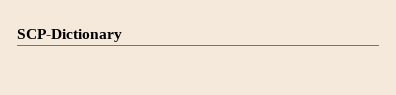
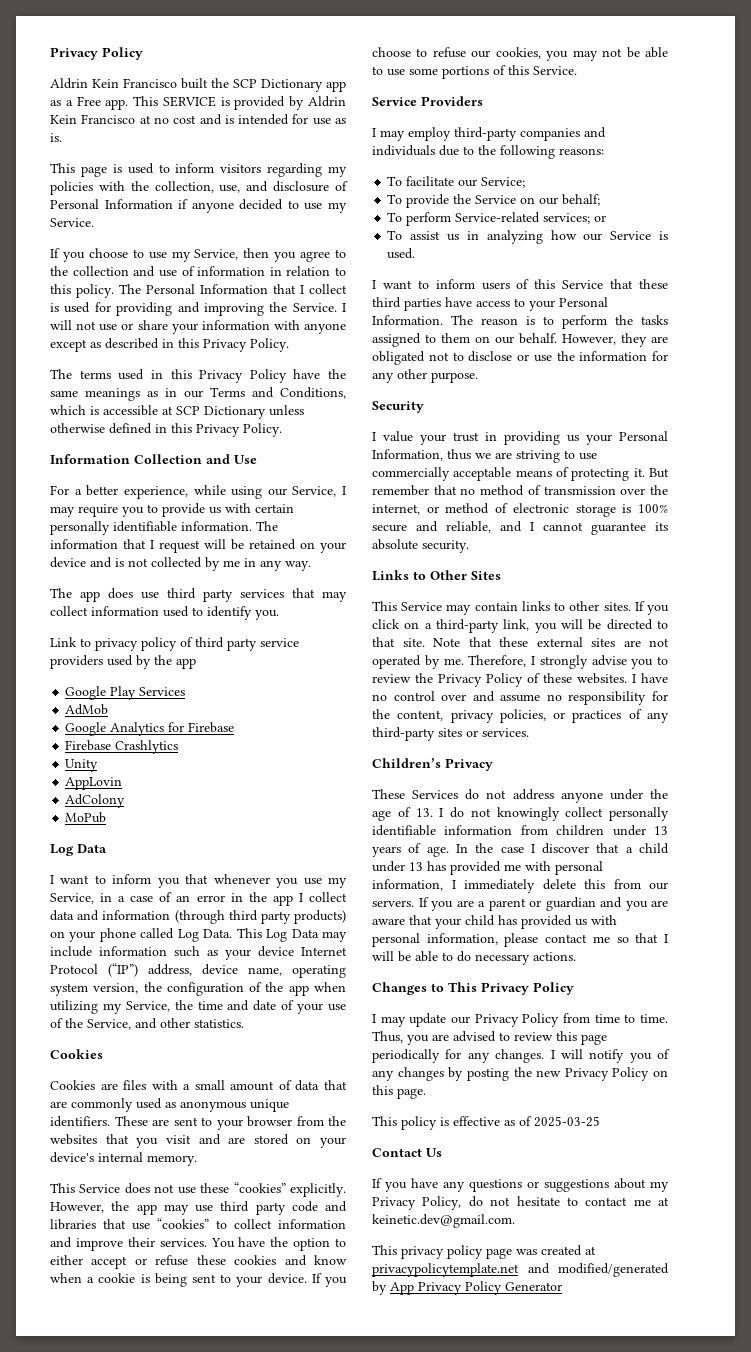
[17,29,122,42] SCP-Dictionary -> [50,47,143,60] [50,78,346,92] [50,96,346,110] [50,114,347,125] [50,133,62,142] [50,163,347,177] [50,181,348,195] [50,199,347,213] [50,218,94,227] [50,248,346,262] [50,266,346,277] [50,284,347,298] [50,302,346,316] [50,320,346,334] [50,338,289,352] [50,369,346,383] [50,387,346,401] [50,405,304,419] [50,423,282,437] [50,454,257,464] [50,485,346,499] [50,503,294,517] [50,521,278,535] [50,539,346,553] [50,557,311,571] [50,588,347,602] [50,606,279,620] [50,637,299,651] [50,655,196,669] [65,686,186,700] [65,704,109,715] [65,722,235,736] [65,740,179,754] [65,759,99,772] [65,777,123,790] [65,794,126,808] [65,812,107,823] [50,844,107,856] [50,874,348,888] [50,892,347,906] [50,910,346,924] [50,928,348,942] [50,946,347,960] [50,963,346,978] [50,982,346,996] [50,1000,346,1014] [50,1018,244,1030] [50,1049,103,1059] [50,1080,347,1091] [50,1098,289,1112] [50,1116,346,1130] [50,1134,346,1148] [50,1152,197,1166] [50,1182,346,1197] [50,1201,347,1215] [50,1218,346,1230] [50,1237,346,1251] [50,1255,347,1269] [50,1273,347,1287] [372,47,668,61] [372,65,577,79] [372,96,483,106] [372,127,606,141] [372,145,604,159] [387,176,526,188] [387,194,601,208] [387,212,607,226] [387,230,668,244] [387,248,416,259] [372,279,668,290] [372,297,608,311] [372,315,668,329] [372,333,668,347] [372,351,668,365] [372,369,478,383] [372,401,424,413] [372,431,668,445] [372,449,597,463] [372,467,669,481] [372,485,668,496] [372,503,668,517] [372,521,668,535] [372,539,469,553] [372,570,501,581] [372,601,669,615] [372,619,668,633] [372,637,669,647] [372,655,668,669] [372,673,668,687] [372,691,668,705] [372,709,669,723] [372,727,529,741] [372,758,493,771] [372,789,668,803] [372,807,669,821] [372,825,668,836] [372,843,669,857] [372,861,603,875] [372,879,668,893] [372,897,668,911] [372,915,617,929] [372,933,668,947] [372,951,576,965] [372,982,574,995] [372,1013,668,1027] [372,1031,607,1045] [372,1049,670,1063] [372,1067,668,1081] [372,1085,426,1099] [372,1116,600,1130] [372,1148,442,1157] [372,1178,669,1192] [372,1196,669,1210] [372,1214,515,1228] [372,1245,596,1259] [372,1263,669,1277] [372,1281,562,1295] Privacy Policy // Aldrin Kein Francisco built the SCP Dictionary app as a Free app. This SERVICE is provided by Aldrin Kein Francisco at no cost and is intended for use as is. // This page is used to inform visitors regarding my policies with the collection, use, and disclosure of Personal Information if anyone decided to use my Service. // If you choose to use my Service, then you agree to the collection and use of information in relation to this policy. The Personal Information that I collect is used for providing and improving the Service. I will not use or share your information with anyone except as described in this Privacy Policy. // The terms used in this Privacy Policy have the same meanings as in our Terms and Conditions, which is accessible at SCP Dictionary unless otherwise defined in this Privacy Policy. // Information Collection and Use // For a better experience, while using our Service, I may require you to provide us with certain personally identifiable information. The information that I request will be retained on your device and is not collected by me in any way. // The app does use third party services that may collect information used to identify you. // Link to privacy policy of third party service providers used by the app // Google Play Services // AdMob // Google Analytics for Firebase // Firebase Crashlytics // Unity // AppLovin // AdColony // MoPub // Log Data // I want to inform you that whenever you use my Service, in a case of an error in the app I collect data and information (through third party products) on your phone called Log Data. This Log Data may include information such as your device Internet Protocol (“IP”) address, device name, operating system version, the configuration of the app when utilizing my Service, the time and date of your use of the Service, and other statistics. // Cookies // Cookies are files with a small amount of data that are commonly used as anonymous unique identifiers. These are sent to your browser from the websites that you visit and are stored on your device's internal memory. // This Service does not use these “cookies” explicitly. However, the app may use third party code and libraries that use “cookies” to collect information and improve their services. You have the option to either accept or refuse these cookies and know when a cookie is being sent to your device. If you choose to refuse our cookies, you may not be able to use some portions of this Service. // Service Providers // I may employ third-party companies and individuals due to the following reasons: // To facilitate our Service; // To provide the Service on our behalf; // To perform Service-related services; or // To assist us in analyzing how our Service is used. // I want to inform users of this Service that these third parties have access to your Personal Information. The reason is to perform the tasks assigned to them on our behalf. However, they are obligated not to disclose or use the information for any other purpose. // Security // I value your trust in providing us your Personal Information, thus we are striving to use commercially acceptable means of protecting it. But remember that no method of transmission over the internet, or method of electronic storage is 100% secure and reliable, and I cannot guarantee its absolute security. // Links to Other Sites // This Service may contain links to other sites. If you click on a third-party link, you will be directed to that site. Note that these external sites are not operated by me. Therefore, I strongly advise you to review the Privacy Policy of these websites. I have no control over and assume no responsibility for the content, privacy policies, or practices of any third-party sites or services. // Children’s Privacy // These Services do not address anyone under the age of 13. I do not knowingly collect personally identifiable information from children under 13 years of age. In the case I discover that a child under 13 has provided me with personal information, I immediately delete this from our servers. If you are a parent or guardian and you are aware that your child has provided us with personal information, please contact me so that I will be able to do necessary actions. // Changes to This Privacy Policy // I may update our Privacy Policy from time to time. Thus, you are advised to review this page periodically for any changes. I will notify you of any changes by posting the new Privacy Policy on this page. // This policy is effective as of 2025-03-25 // Contact Us // If you have any questions or suggestions about my Privacy Policy, do not hesitate to contact me at keinetic.dev@gmail.com. // This privacy policy page was created at privacypolicytemplate.net and modified/generated by App Privacy Policy Generator

